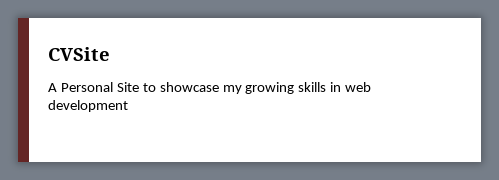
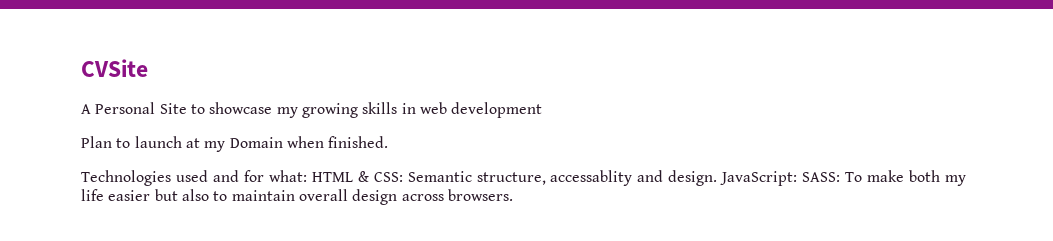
(128, 106) none -> [81,136,389,152] [81,170,967,186] [81,189,513,205] // Plan to launch at my Domain when finished. // Technologies used and for what: HTML & CSS: Semantic structure, accessablity and design. JavaScript: SASS: To make both my life easier but also to maintain overall design across browsers.

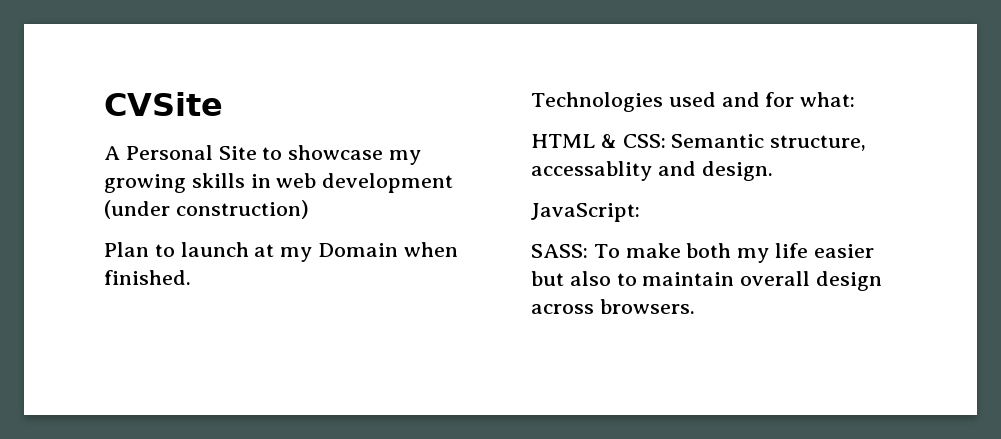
(543, 110) none -> [104,200,309,219] (under construction)
(307, 176) none -> (856, 99) //
(718, 178) none -> (773, 171) //
(798, 178) none -> (640, 212) //

